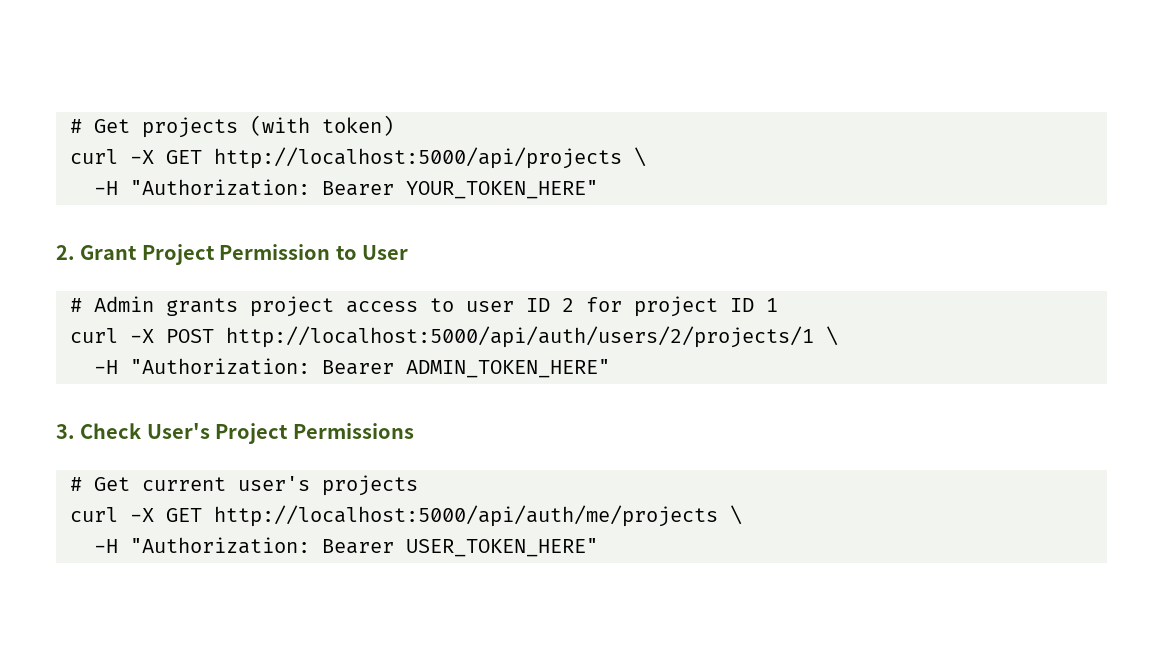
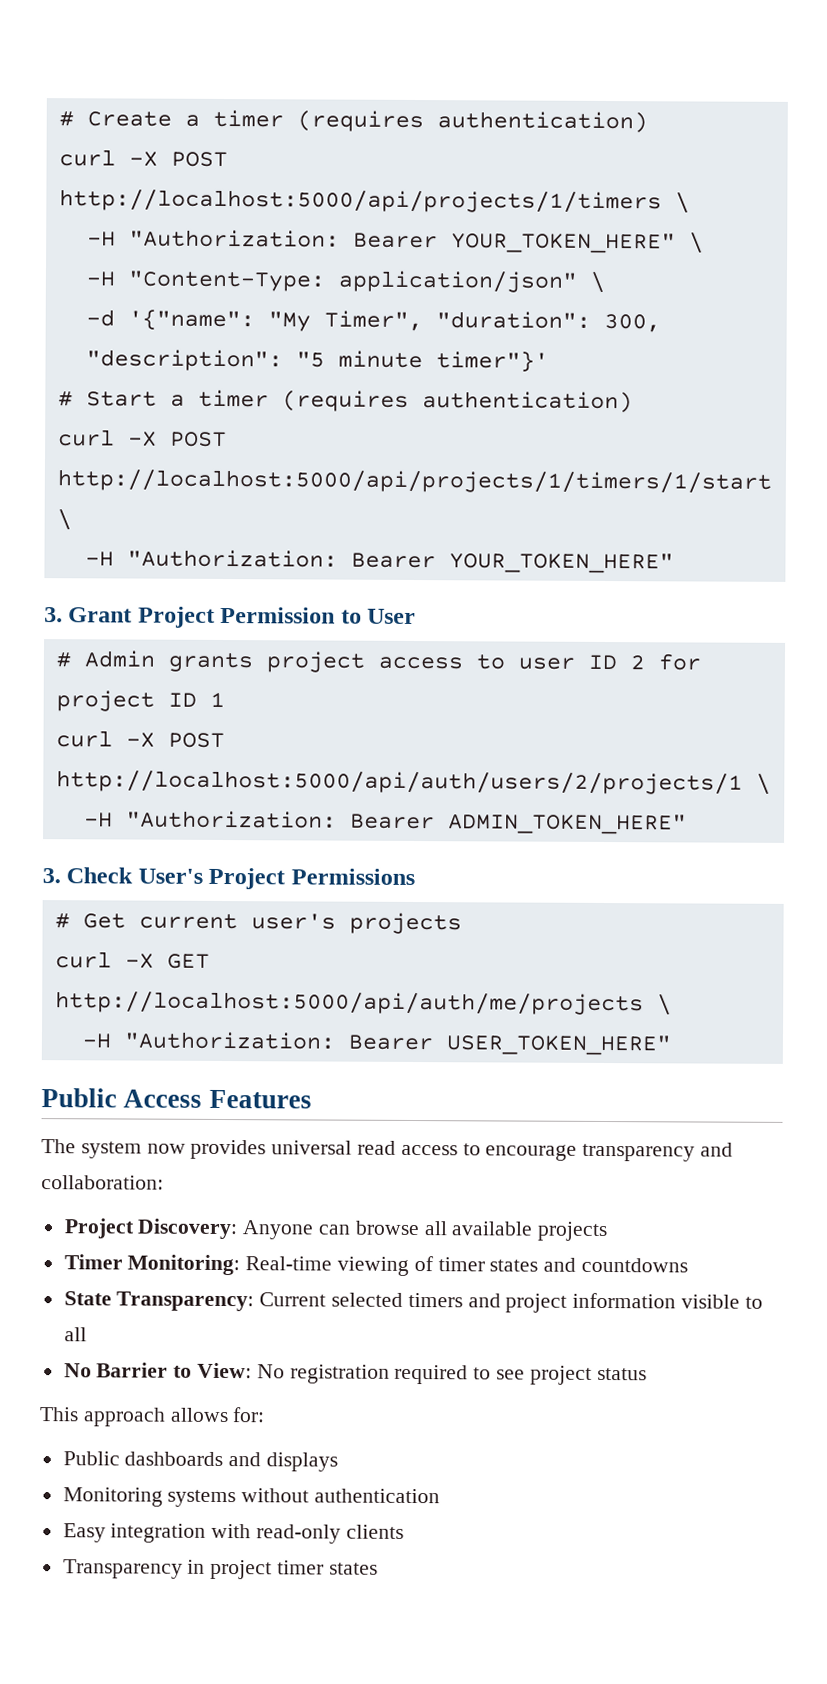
[69,115,394,138] [69,147,622,169] # Get projects (with token) // curl -X GET http://localhost:5000/api/projects -> [58,109,648,134] [58,149,228,168] [58,189,690,214] [86,229,704,254] [85,270,605,293] [85,309,661,333] [85,349,549,372] [57,389,633,414] [57,429,227,448] [56,469,772,494] # Create a timer (requires authentication) // curl -X POST http://localhost:5000/api/projects/1/timers \ // -H "Authorization: Bearer YOUR_TOKEN_HERE" \ // -H "Content-Type: application/json" \ // -d '{"name": "My Timer", "duration": 300, "description": "5 minute timer"}' // # Start a timer (requires authentication) // curl -X POST http://localhost:5000/api/projects/1/timers/1/start
[56,245,75,260] 2. -> [44,607,63,623] 3.
(598, 547) none -> [41,1088,312,1109] [41,1139,734,1162] [41,1175,164,1190] [63,1218,609,1242] [63,1254,689,1276] [63,1291,763,1313] [63,1327,87,1342] [63,1362,647,1385] [39,1407,266,1427] [62,1451,339,1472] [62,1487,441,1508] [62,1523,404,1544] [62,1559,378,1580] // Public Access Features // The system now provides universal read access to encourage transparency and collaboration: // Project Discovery: Anyone can browse all available projects // Timer Monitoring: Real-time viewing of timer states and countdowns // State Transparency: Current selected timers and project information visible to all // No Barrier to View: No registration required to see project status // This approach allows for: // Public dashboards and displays // Monitoring systems without authentication // Easy integration with read-only clients // Transparency in project timer states

